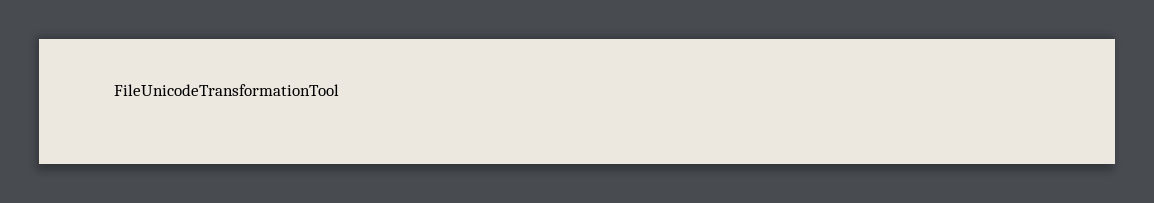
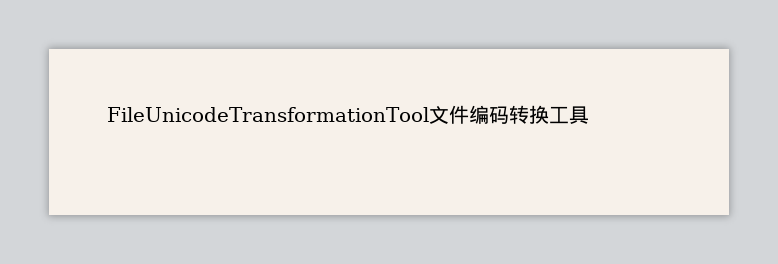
(339, 90) none -> [428,105,589,124] 文件编码转换工具

